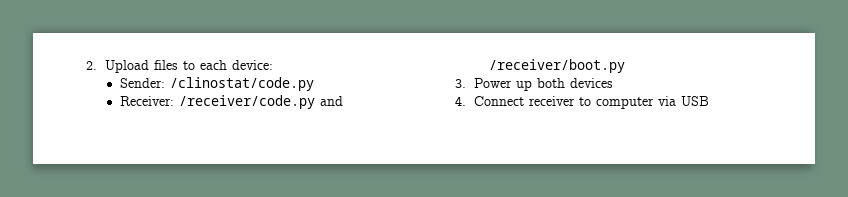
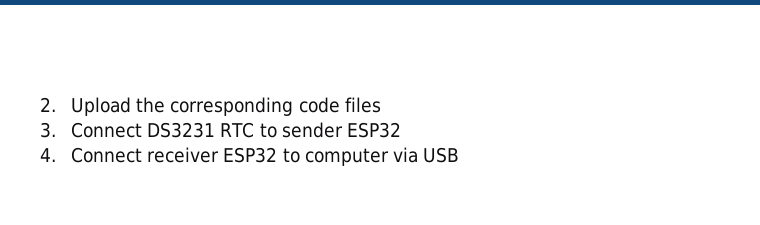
[153,60,273,70] [119,77,314,91] [119,95,343,109] [488,59,625,73] [455,78,613,91] files to each device: // Sender: /clinostat/code.py // Receiver: /receiver/code.py and /receiver/boot.py // 3. Power up both devices -> [136,97,381,116] [40,122,401,138] the corresponding code files // 3. Connect DS3231 RTC to sender ESP32
(575, 101) none -> [223,147,278,163] ESP32

